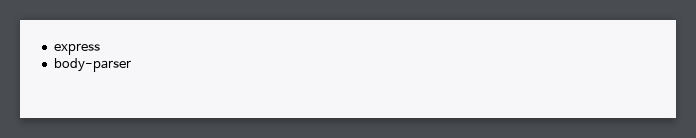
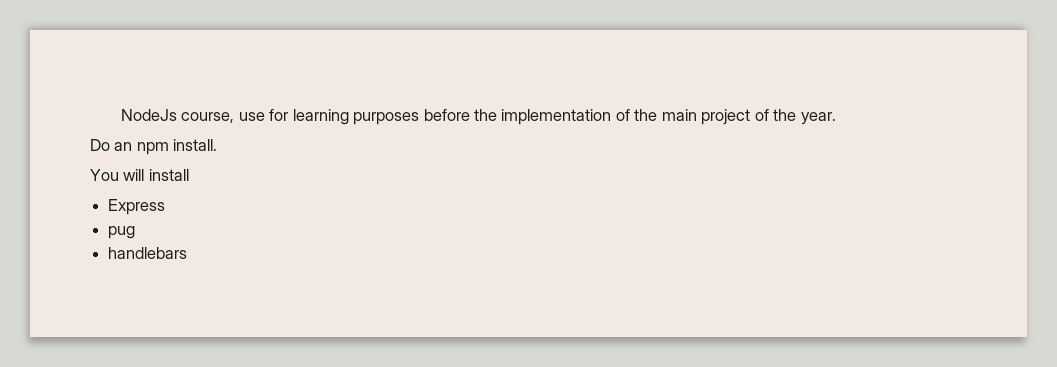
[53,43,100,55] [53,58,131,72] express // body-parser -> [120,109,836,125] [90,139,218,155] [90,169,189,181] [108,199,166,215] [108,226,136,239] [108,247,188,259] NodeJs course, use for learning purposes before the implementation of the main project of the year. // Do an npm install. // You will install // Express // pug // handlebars

